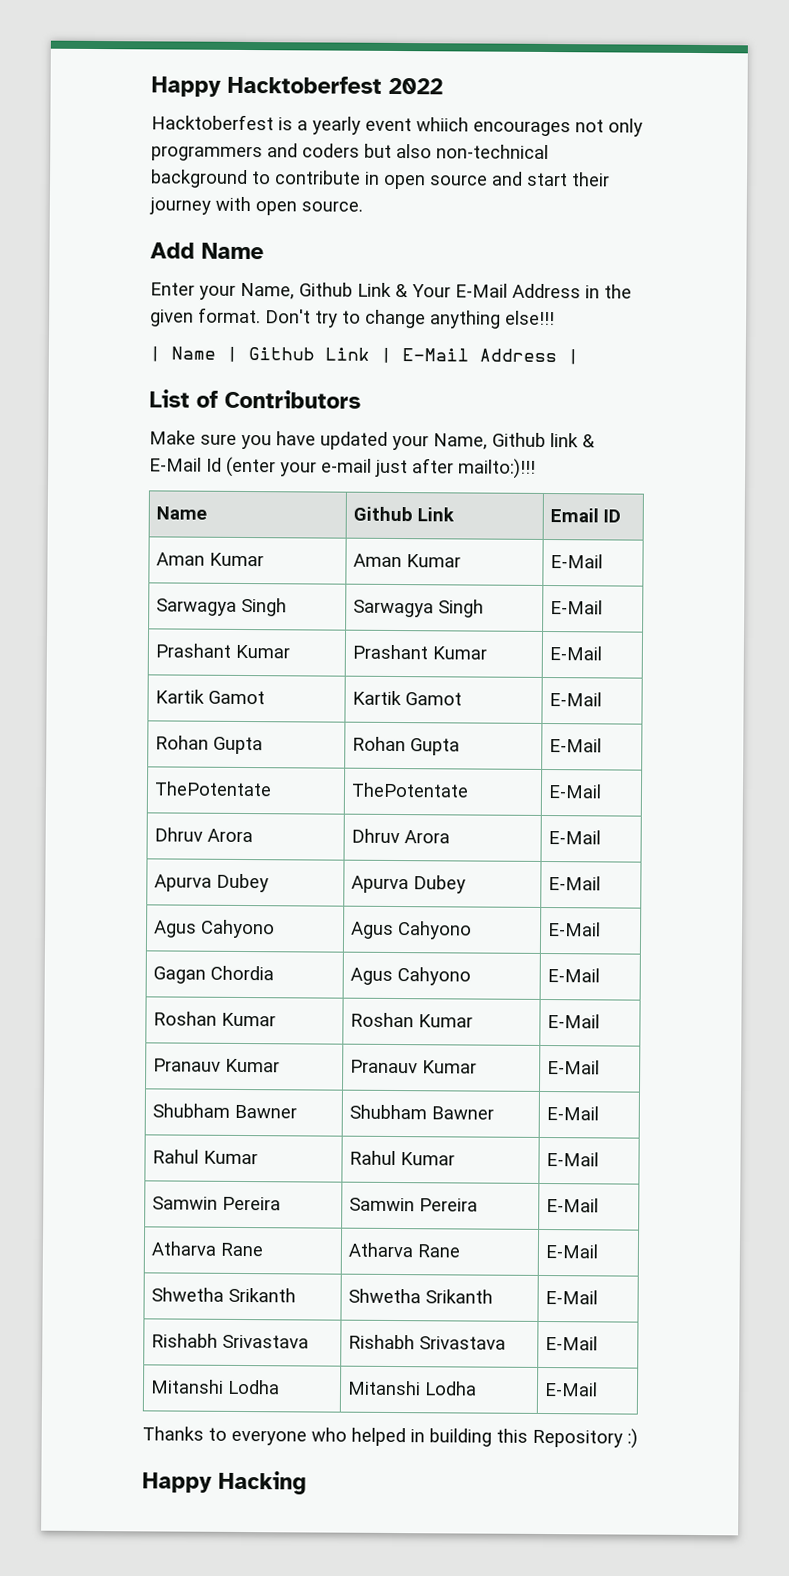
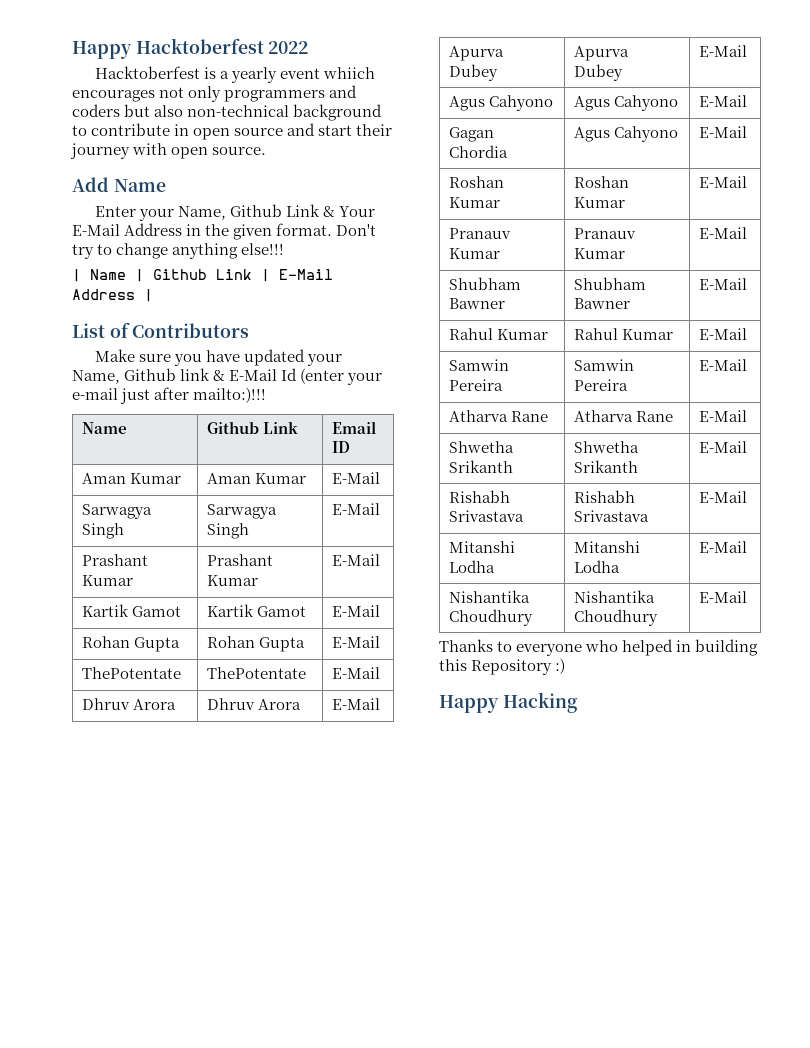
(598, 1389) none -> [449,590,531,603] [449,609,534,626] [574,590,656,603] [574,609,659,626] [699,591,748,603] // Nishantika Choudhury | Nishantika Choudhury | E-Mail

